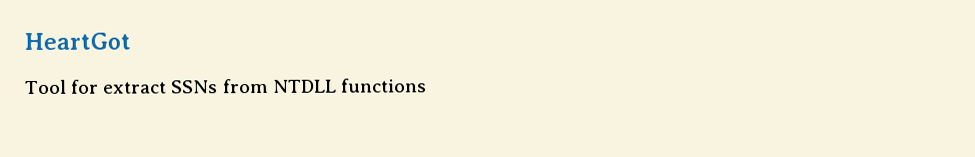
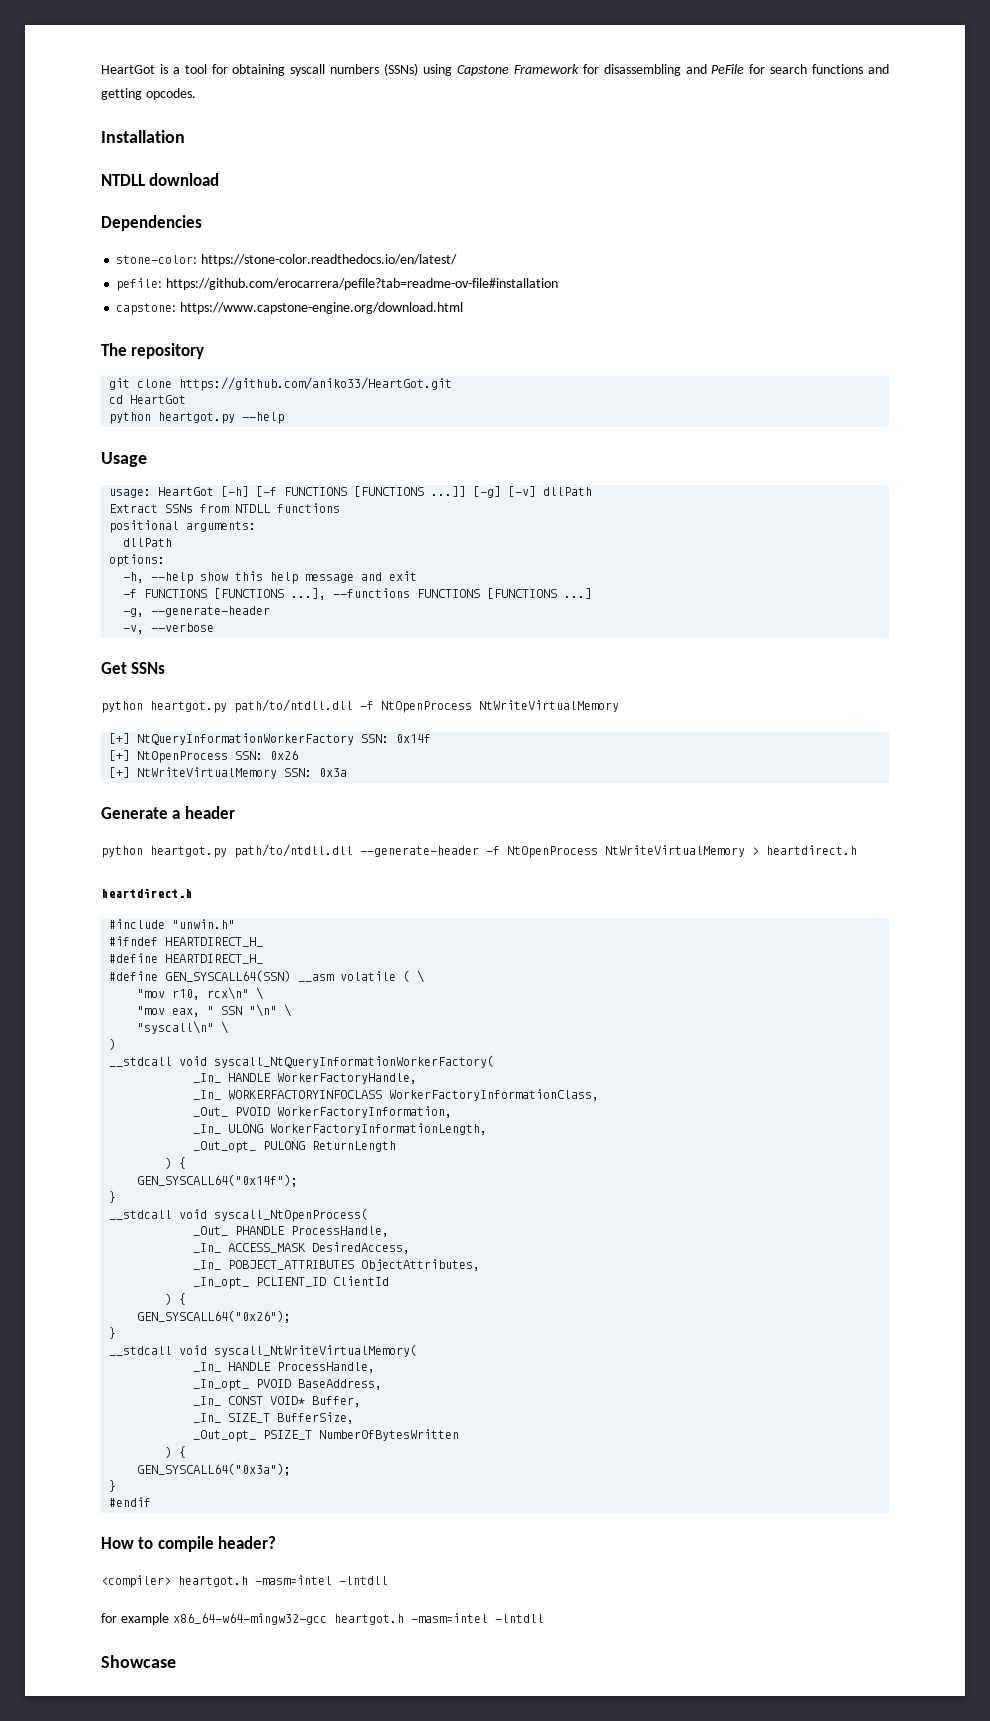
[24,32,131,51] [25,78,427,95] HeartGot // Tool for extract SSNs from NTDLL functions -> [101,63,890,76] [101,88,196,100] [101,130,185,143] [101,173,220,186] [101,215,202,231] [116,254,458,266] [116,278,559,291] [116,302,464,315] [101,343,205,359] [109,377,453,391] [109,395,187,404] [109,412,285,424] [101,452,147,467] [109,486,593,498] [109,503,341,513] [109,520,257,533] [123,538,173,547] [109,554,166,567] [123,571,418,584] [123,588,593,600] [123,606,271,617] [123,623,215,634] [101,662,166,674] [101,699,619,713] [109,733,432,745] [109,750,299,763] [109,767,348,779] [101,806,235,819] [101,844,857,858] [101,888,192,898] [109,919,236,929] [109,936,264,947] [109,953,264,964] [109,970,425,983] [137,987,264,1000] [137,1004,292,1017] [137,1021,229,1034] [109,1038,117,1050] [109,1055,495,1068] [193,1073,418,1084] [193,1089,600,1101] [193,1106,453,1118] [193,1123,488,1135] [193,1141,397,1153] [165,1157,187,1169] [137,1174,299,1187] [109,1191,117,1203] [109,1208,369,1222] [193,1226,390,1237] [193,1242,411,1254] [193,1259,481,1271] [193,1276,390,1289] [165,1293,187,1305] [137,1310,292,1323] [109,1327,117,1339] [109,1344,418,1357] [193,1362,376,1373] [193,1379,383,1391] [193,1396,362,1407] [193,1412,355,1424] [193,1429,460,1442] [165,1446,187,1458] [137,1463,292,1476] [109,1480,117,1492] [109,1497,152,1507] [101,1536,277,1552] [101,1575,388,1588] [101,1613,544,1625] [101,1655,176,1668] HeartGot is a tool for obtaining syscall numbers (SSNs) using Capstone Framework for disassembling and PeFile for search functions and getting opcodes. // Installation // NTDLL download // Dependencies // stone-color: https://stone-color.readthedocs.io/en/latest/ // pefile: https://github.com/erocarrera/pefile?tab=readme-ov-file#installation // capstone: https://www.capstone-engine.org/download.html // The repository // git clone https://github.com/aniko33/HeartGot.git // cd HeartGot // python heartgot.py --help // Usage // usage: HeartGot [-h] [-f FUNCTIONS [FUNCTIONS ...]] [-g] [-v] dllPath // Extract SSNs from NTDLL functions // positional arguments: // dllPath // options: // -h, --help show this help message and exit // -f FUNCTIONS [FUNCTIONS ...], --functions FUNCTIONS [FUNCTIONS ...] // -g, --generate-header // -v, --verbose // Get SSNs // python heartgot.py path/to/ntdll.dll -f NtOpenProcess NtWriteVirtualMemory // [+] NtQueryInformationWorkerFactory SSN: 0x14f // [+] NtOpenProcess SSN: 0x26 // [+] NtWriteVirtualMemory SSN: 0x3a // Generate a header // python heartgot.py path/to/ntdll.dll --generate-header -f NtOpenProcess NtWriteVirtualMemory > heartdirect.h // heartdirect.h // #include "unwin.h" // #ifndef HEARTDIRECT_H_ // #define HEARTDIRECT_H_ // #define GEN_SYSCALL64(SSN) __asm volatile ( \ // "mov r10, rcx\n" \ // "mov eax, " SSN "\n" \ // "syscall\n" \ // ) // __stdcall void syscall_NtQueryInformationWorkerFactory( // _In_ HANDLE WorkerFactoryHandle, // _In_ WORKERFACTORYINFOCLASS WorkerFactoryInformationClass, // _Out_ PVOID WorkerFactoryInformation, // _In_ ULONG WorkerFactoryInformationLength, // _Out_opt_ PULONG ReturnLength // ) { // GEN_SYSCALL64("0x14f"); // } // __stdcall void syscall_NtOpenProcess( // _Out_ PHANDLE ProcessHandle, // _In_ ACCESS_MASK DesiredAccess, // _In_ POBJECT_ATTRIBUTES ObjectAttributes, // _In_opt_ PCLIENT_ID ClientId // ) { // GEN_SYSCALL64("0x26"); // } // __stdcall void syscall_NtWriteVirtualMemory( // _In_ HANDLE ProcessHandle, // _In_opt_ PVOID BaseAddress, // _In_ CONST VOID* Buffer, // _In_ SIZE_T BufferSize, // _Out_opt_ PSIZE_T NumberOfBytesWritten // ) { // GEN_SYSCALL64("0x3a"); // } // #endif // How to compile header? // <compiler> heartgot.h -masm=intel -lntdll // for example x86_64-w64-mingw32-gcc heartgot.h -masm=intel -lntdll // Showcase

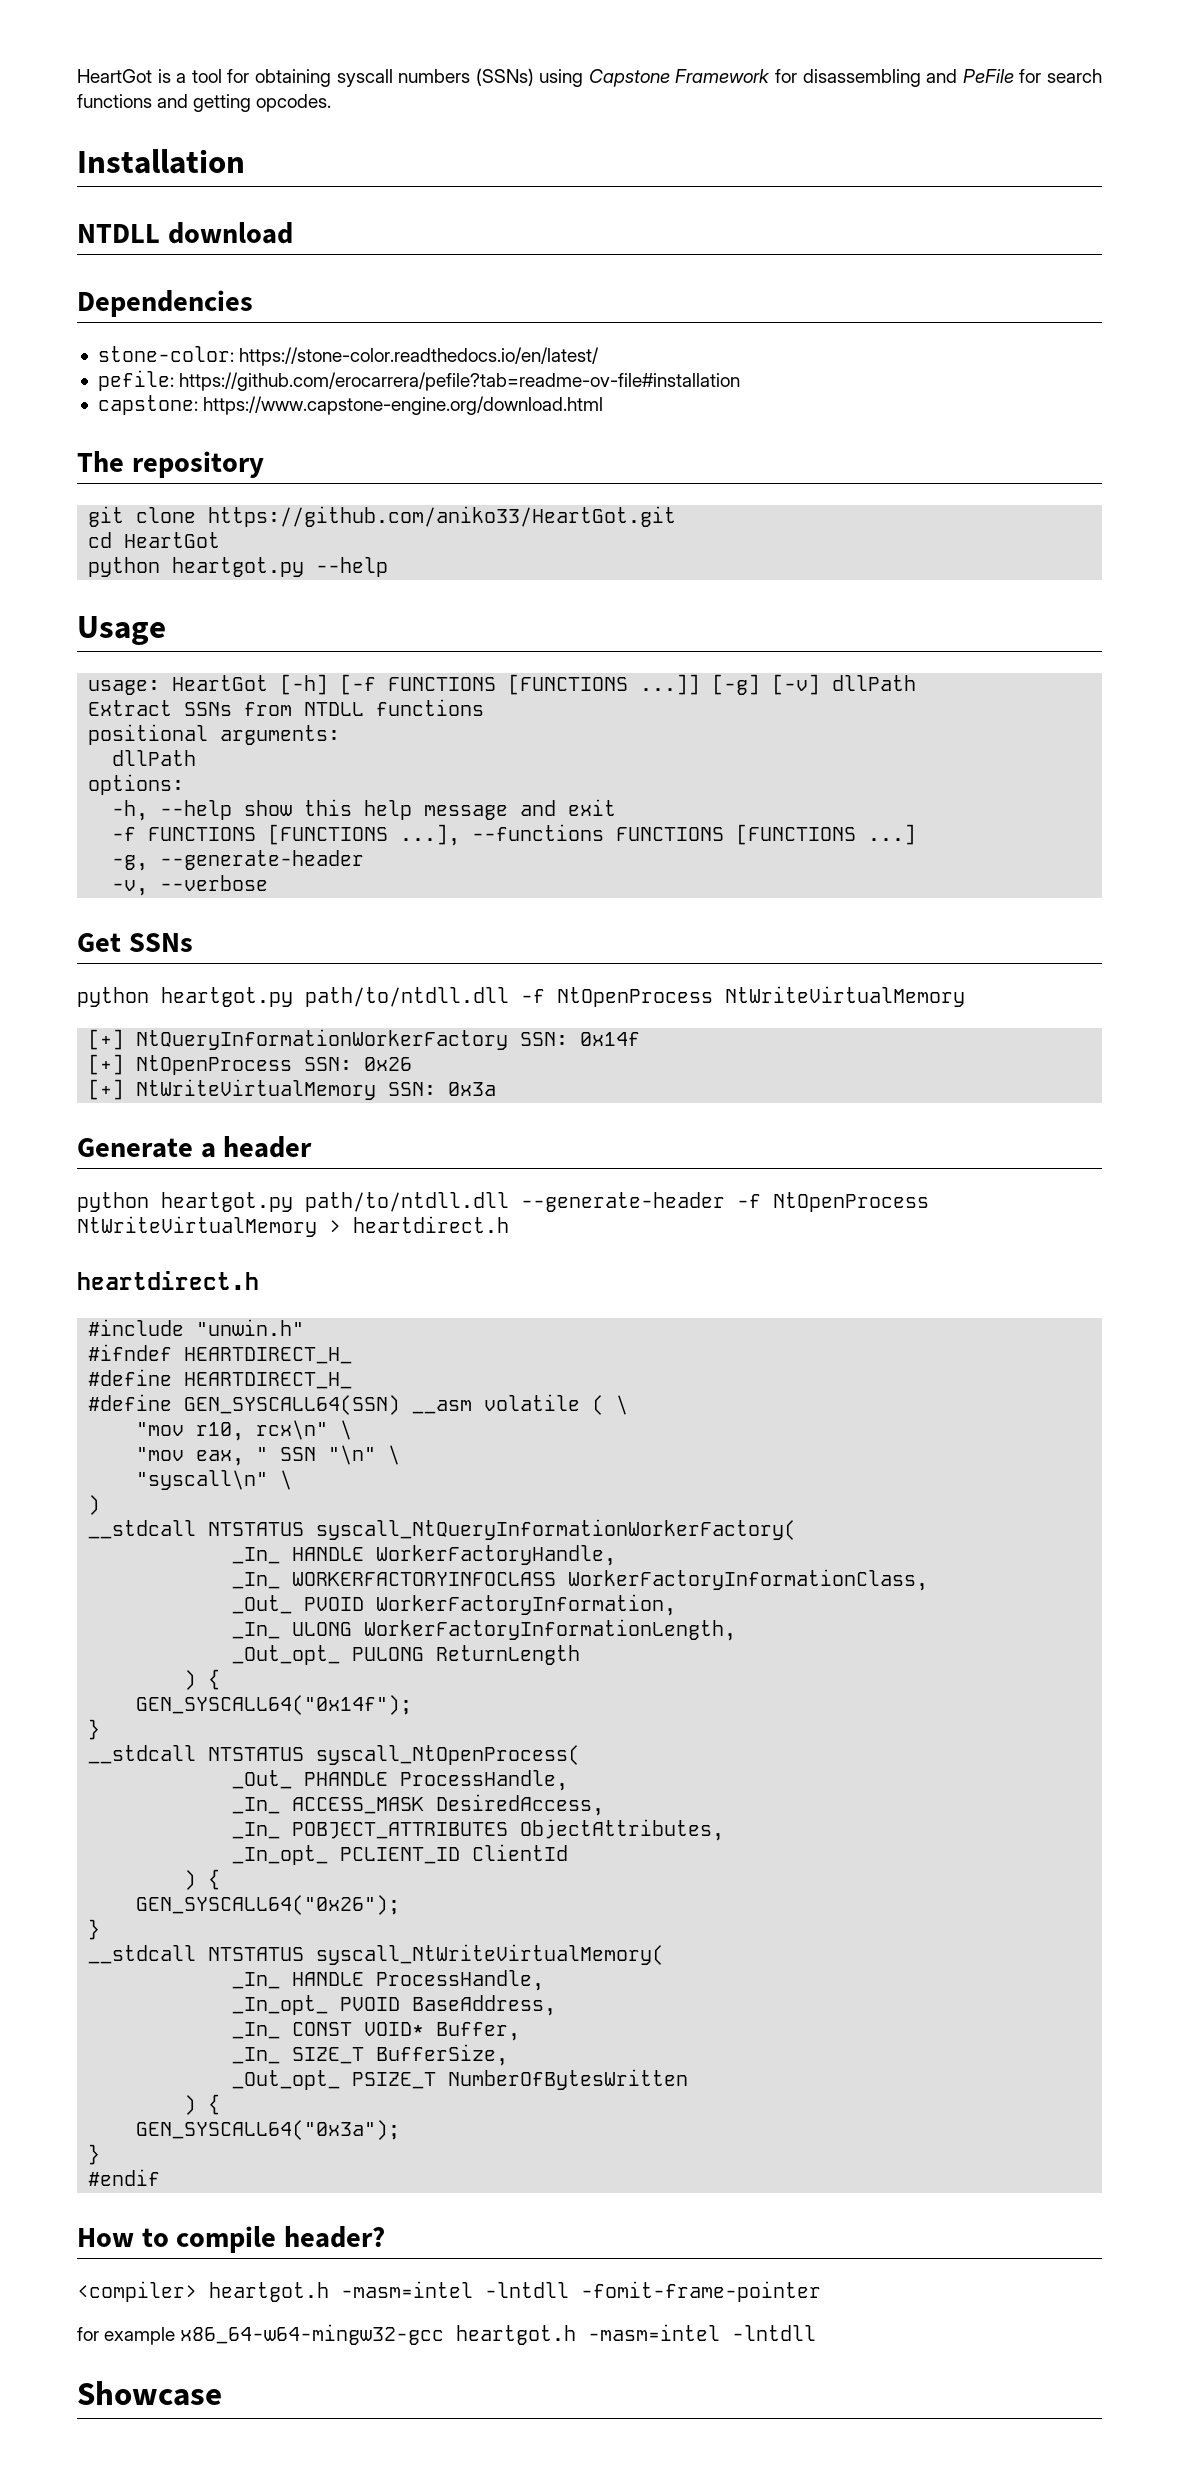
[179,1056,208,1066] void -> [208,1522,305,1536] NTSTATUS
[179,1209,208,1219] void -> [208,1747,305,1761] NTSTATUS
[179,1345,208,1355] void -> [208,1947,305,1961] NTSTATUS
(388, 1580) none -> [581,2281,821,2302] -fomit-frame-pointer

